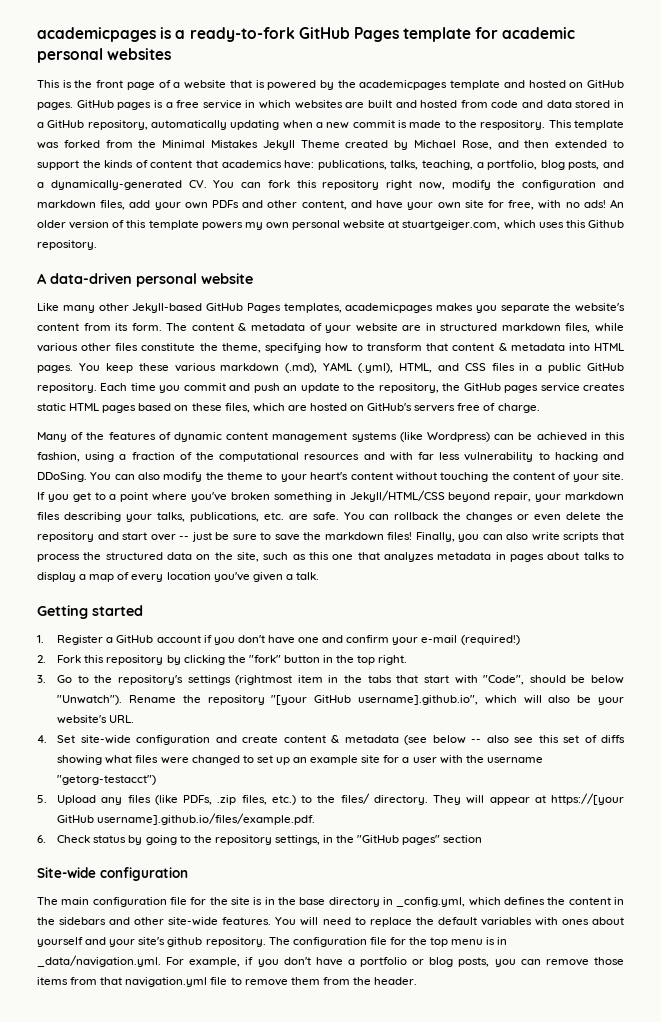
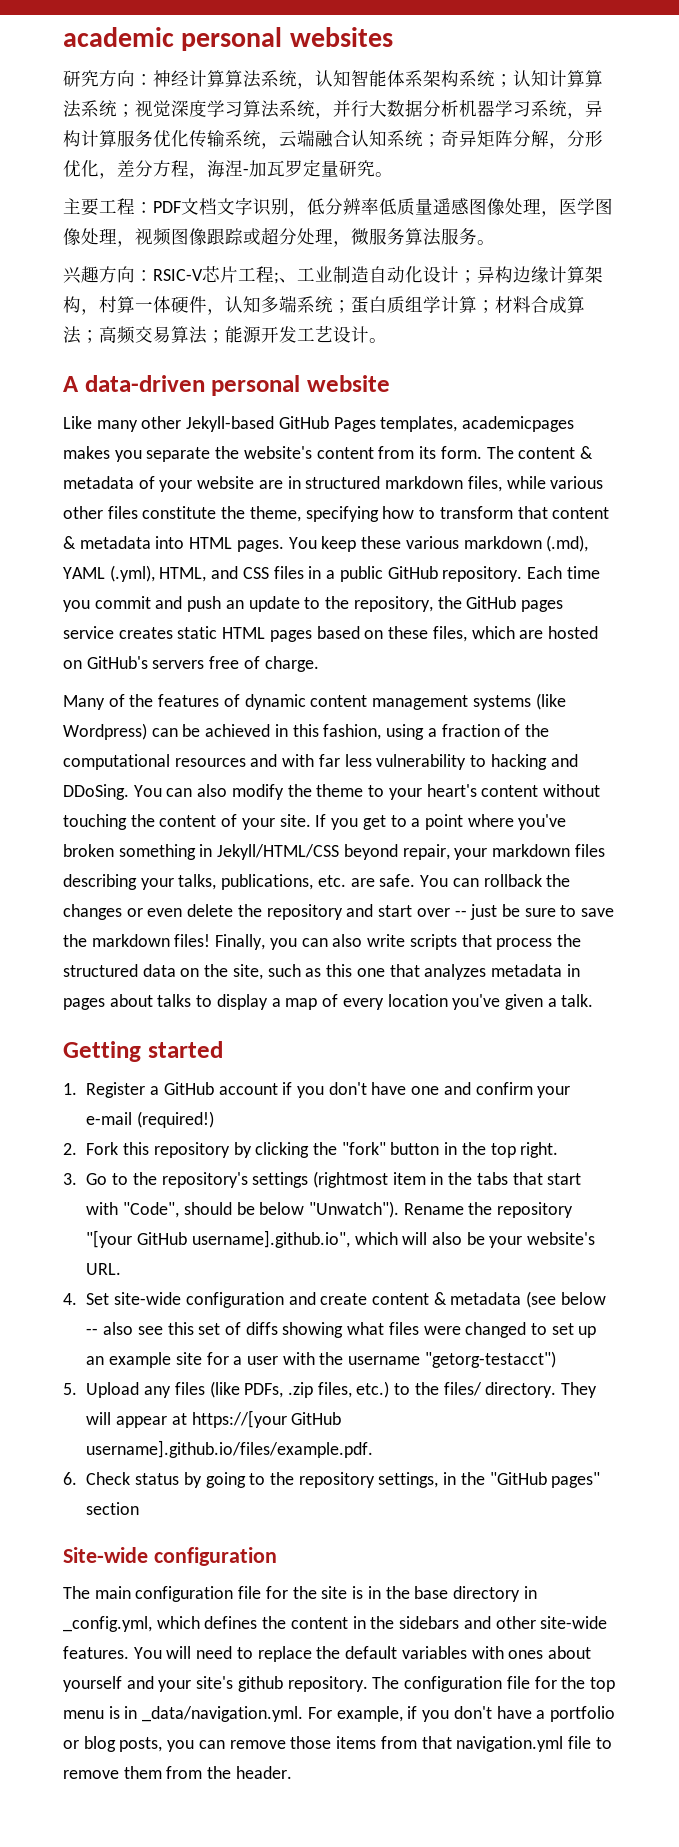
[37,27,576,42] [37,48,172,63] [37,80,624,90] [37,100,625,110] [37,120,624,130] [37,140,624,150] [37,160,625,170] [37,180,624,190] [37,199,625,210] [37,220,624,230] [37,240,97,250] academicpages is a ready-to-fork GitHub Pages template for academic personal websites // This is the front page of a website that is powered by the academicpages template and hosted on GitHub pages. GitHub pages is a free service in which websites are built and hosted from code and data stored in a GitHub repository, automatically updating when a new commit is made to the respository. This template was forked from the Minimal Mistakes Jekyll Theme created by Michael Rose, and then extended to support the kinds of content that academics have: publications, talks, teaching, a portfolio, blog posts, and a dynamically-generated CV. You can fork this repository right now, modify the configuration and markdown files, add your own PDFs and other content, and have your own site for free, with no ads! An older version of this template powers my own personal website at stuartgeiger.com, which uses this Github repository. -> [63,27,393,51] [63,70,603,89] [63,99,603,119] [63,129,603,149] [63,159,393,179] [63,197,613,217] [63,227,495,247] [63,266,603,284] [63,295,585,315] [63,326,387,344] academic personal websites // 研究方向：神经计算算法系统，认知智能体系架构系统；认知计算算法系统；视觉深度学习算法系统，并行大数据分析机器学习系统，异构计算服务优化传输系统，云端融合认知系统；奇异矩阵分解，分形优化，差分方程，海涅-加瓦罗定量研究。 // 主要工程：PDF文档文字识别，低分辨率低质量遥感图像处理，医学图像处理，视频图像跟踪或超分处理，微服务算法服务。 // 兴趣方向：RSIC-V芯片工程;、工业制造自动化设计；异构边缘计算架构，村算一体硬件，认知多端系统；蛋白质组学计算；材料合成算法；高频交易算法；能源开发工艺设计。

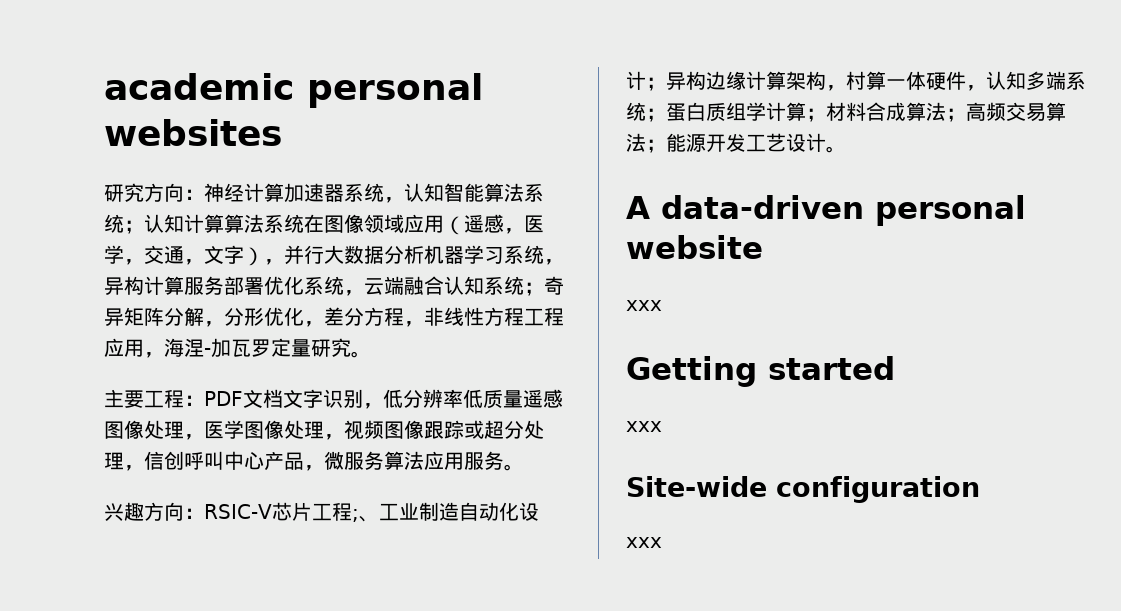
[225,70,261,88] 算法 -> [284,183,344,203] 加速器
[387,70,459,87] 体系架构 -> [484,183,524,202] 算法
[117,100,315,118] ；视觉深度学习算法系统 -> [304,214,544,235] [104,245,264,266] 在图像领域应用（遥感，医学，交通，文字）
[153,130,225,148] 优化传输 -> [224,276,304,295] 部署优化
(207, 176) none -> [424,307,564,326] [104,338,164,358] 非线性方程工程应用，
(351, 244) none -> [144,451,324,471] 信创呼叫中心产品，
(441, 237) none -> [424,451,464,470] 应用
[63,416,575,432] [63,446,593,462] [63,476,604,492] [63,506,610,522] [63,535,589,552] [63,565,600,582] [63,596,563,612] [63,626,598,642] [63,656,319,672] [63,693,566,710] [63,723,549,740] [63,754,578,770] [63,784,600,800] [63,814,567,830] [63,844,605,860] [63,874,571,890] [63,904,615,920] [63,934,581,950] [63,964,580,980] [63,994,594,1010] [63,1041,223,1062] [63,1082,571,1098] [86,1111,215,1128] [63,1142,559,1158] [63,1171,582,1188] [86,1201,574,1218] [86,1230,596,1248] [86,1263,122,1275] [63,1291,606,1308] [86,1322,597,1338] [86,1351,556,1368] [63,1381,598,1398] [86,1410,342,1428] [86,1440,374,1458] [63,1472,601,1488] [86,1502,140,1515] [63,1547,277,1566] [63,1586,537,1602] [63,1616,608,1632] [63,1646,591,1662] [63,1676,615,1692] [63,1706,615,1722] [63,1736,612,1752] [63,1766,292,1779] Like many other Jekyll-based GitHub Pages templates, academicpages makes you separate the website's content from its form. The content & metadata of your website are in structured markdown files, while various other files constitute the theme, specifying how to transform that content & metadata into HTML pages. You keep these various markdown (.md), YAML (.yml), HTML, and CSS files in a public GitHub repository. Each time you commit and push an update to the repository, the GitHub pages service creates static HTML pages based on these files, which are hosted on GitHub's servers free of charge. // Many of the features of dynamic content management systems (like Wordpress) can be achieved in this fashion, using a fraction of the computational resources and with far less vulnerability to hacking and DDoSing. You can also modify the theme to your heart's content without touching the content of your site. If you get to a point where you've broken something in Jekyll/HTML/CSS beyond repair, your markdown files describing your talks, publications, etc. are safe. You can rollback the changes or even delete the repository and start over -- just be sure to save the markdown files! Finally, you can also write scripts that process the structured data on the site, such as this one that analyzes metadata in pages about talks to display a map of every location you've given a talk. // Getting started // 1. Register a GitHub account if you don't have one and confirm your e-mail (required!) // 2. Fork this repository by clicking the "fork" button in the top right. // 3. Go to the repository's settings (rightmost item in the tabs that start with "Code", should be below "Unwatch"). Rename the repository "[your GitHub username].github.io", which will also be your website's URL. // 4. Set site-wide configuration and create content & metadata (see below -- also see this set of diffs showing what files were changed to set up an example site for a user with the username "getorg-testacct") // 5. Upload any files (like PDFs, .zip files, etc.) to the files/ directory. They will appear at https://[your GitHub username].github.io/files/example.pdf. // 6. Check status by going to the repository settings, in the "GitHub pages" section // Site-wide configuration // The main configuration file for the site is in the base directory in _config.yml, which defines the content in the sidebars and other site-wide features. You will need to replace the default variables with ones about yourself and your site's github repository. The configuration file for the top menu is in _data/navigation.yml. For example, if you don't have a portfolio or blog posts, you can remove those items from that navigation.yml file to remove them from the header. -> [626,300,662,311] [626,356,895,387] [626,421,662,432] [626,476,980,503] [626,537,662,548] xxx // Getting started // xxx // Site-wide configuration // xxx

